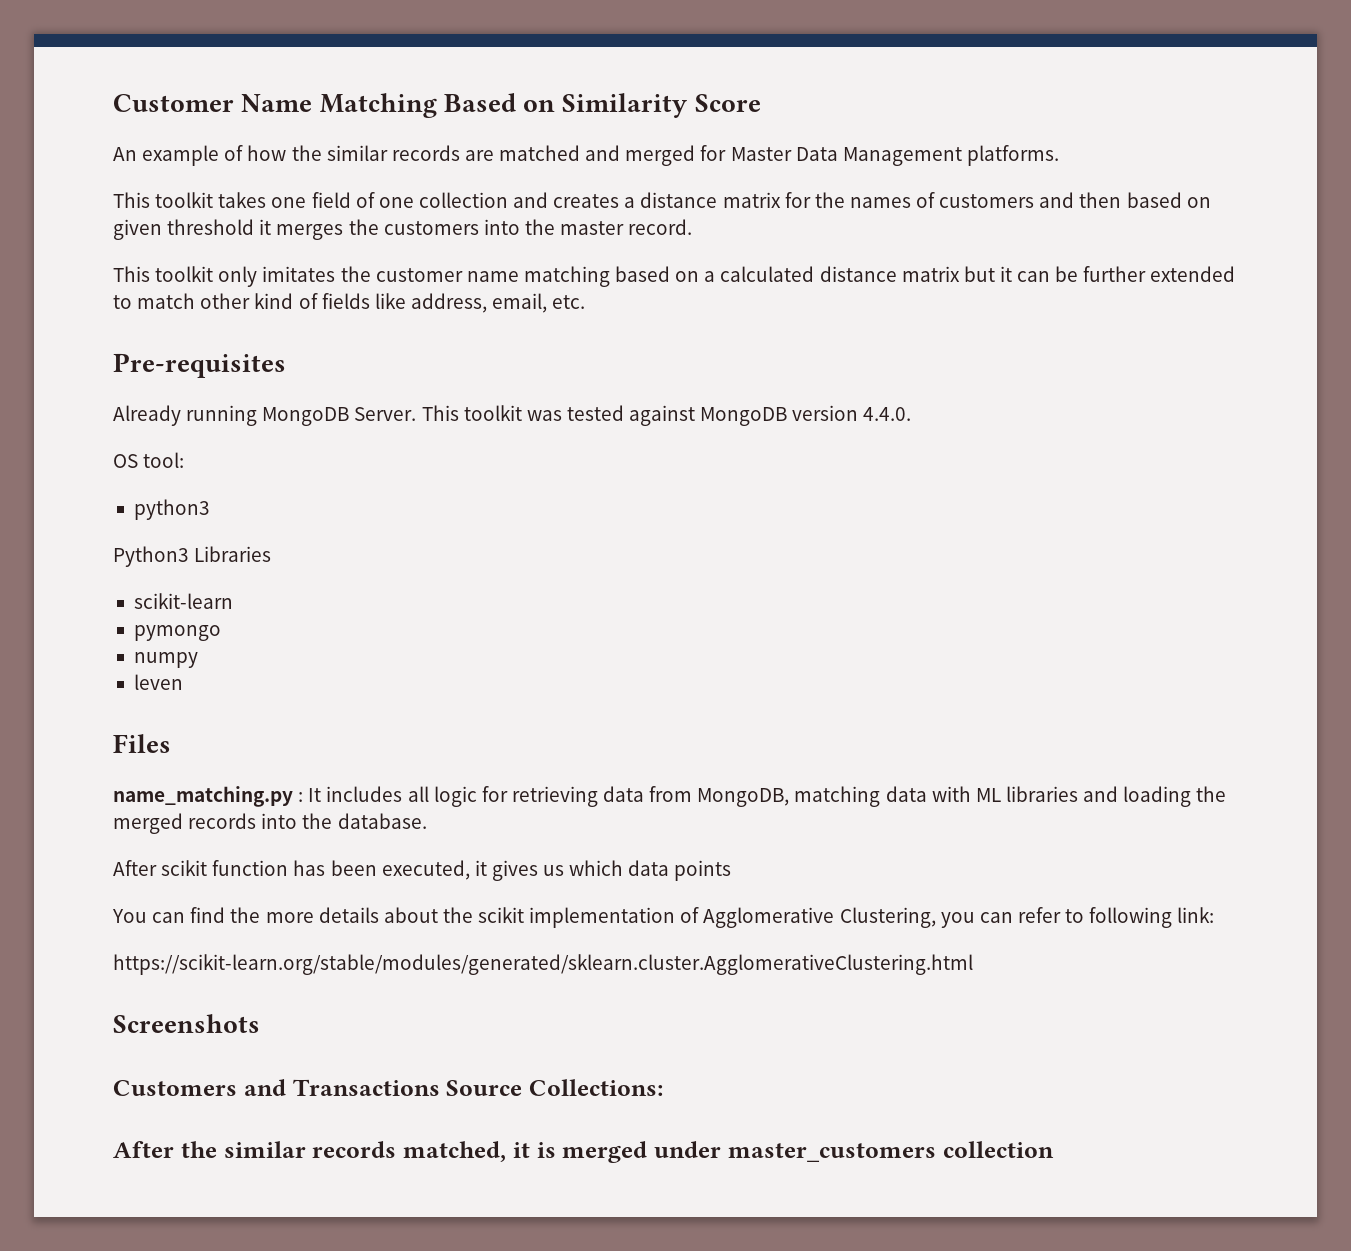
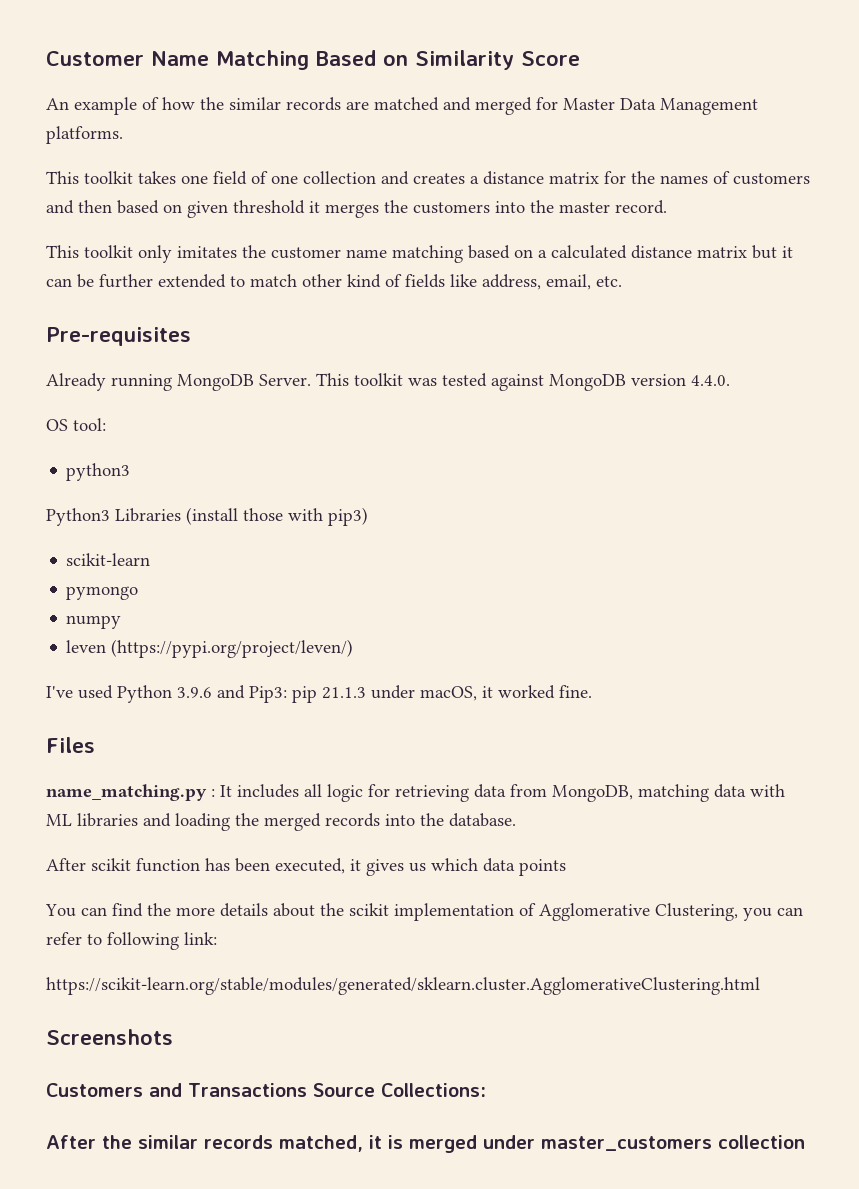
(272, 554) none -> [186,507,368,526] (install those with pip3)
(183, 682) none -> [111,639,354,658] [46,685,592,703] (https://pypi.org/project/leven/) // I've used Python 3.9.6 and Pip3: pip 21.1.3 under macOS, it worked fine.

